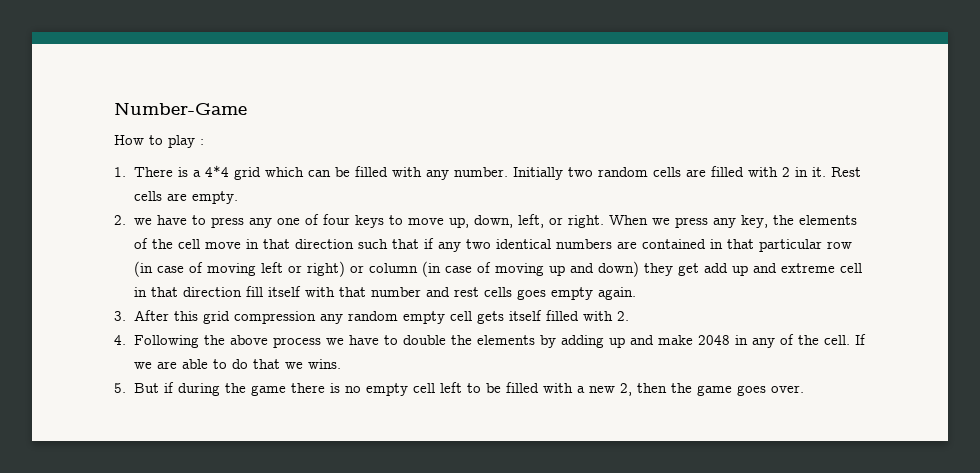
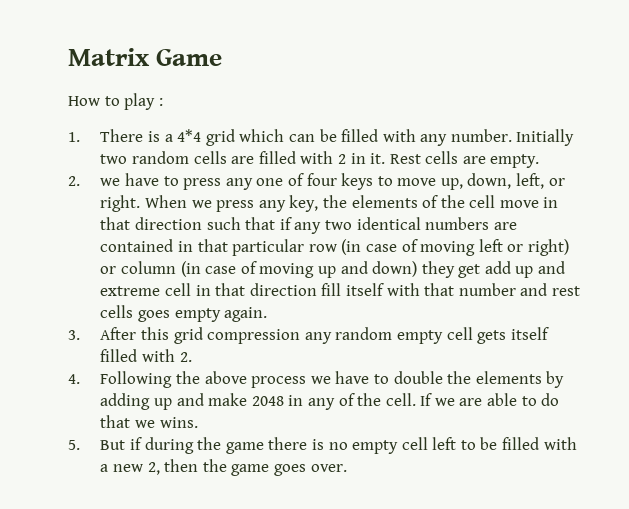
[114,102,247,115] Number-Game -> [68,48,223,66] Matrix Game

